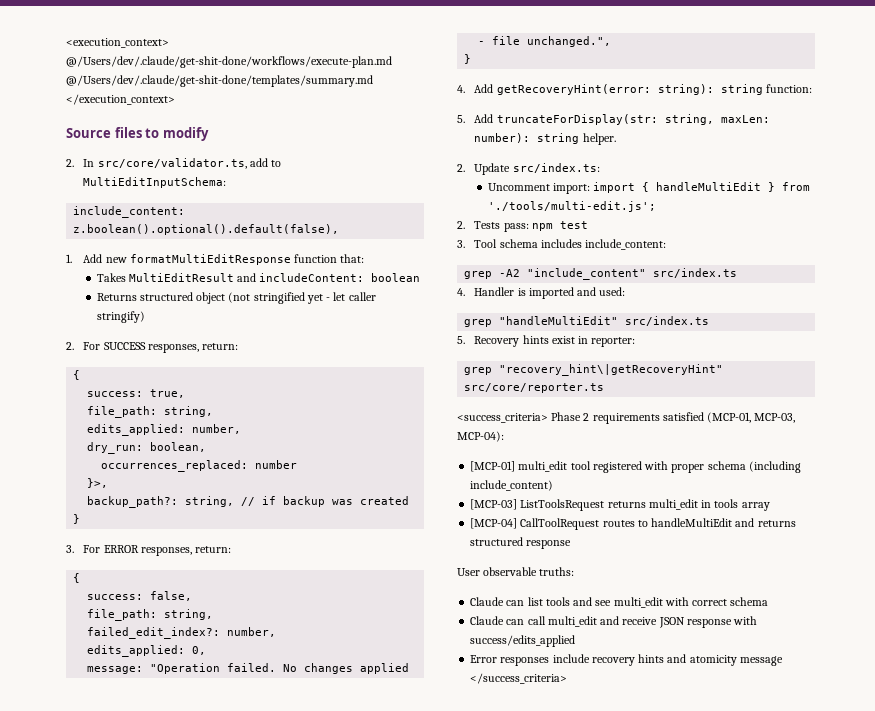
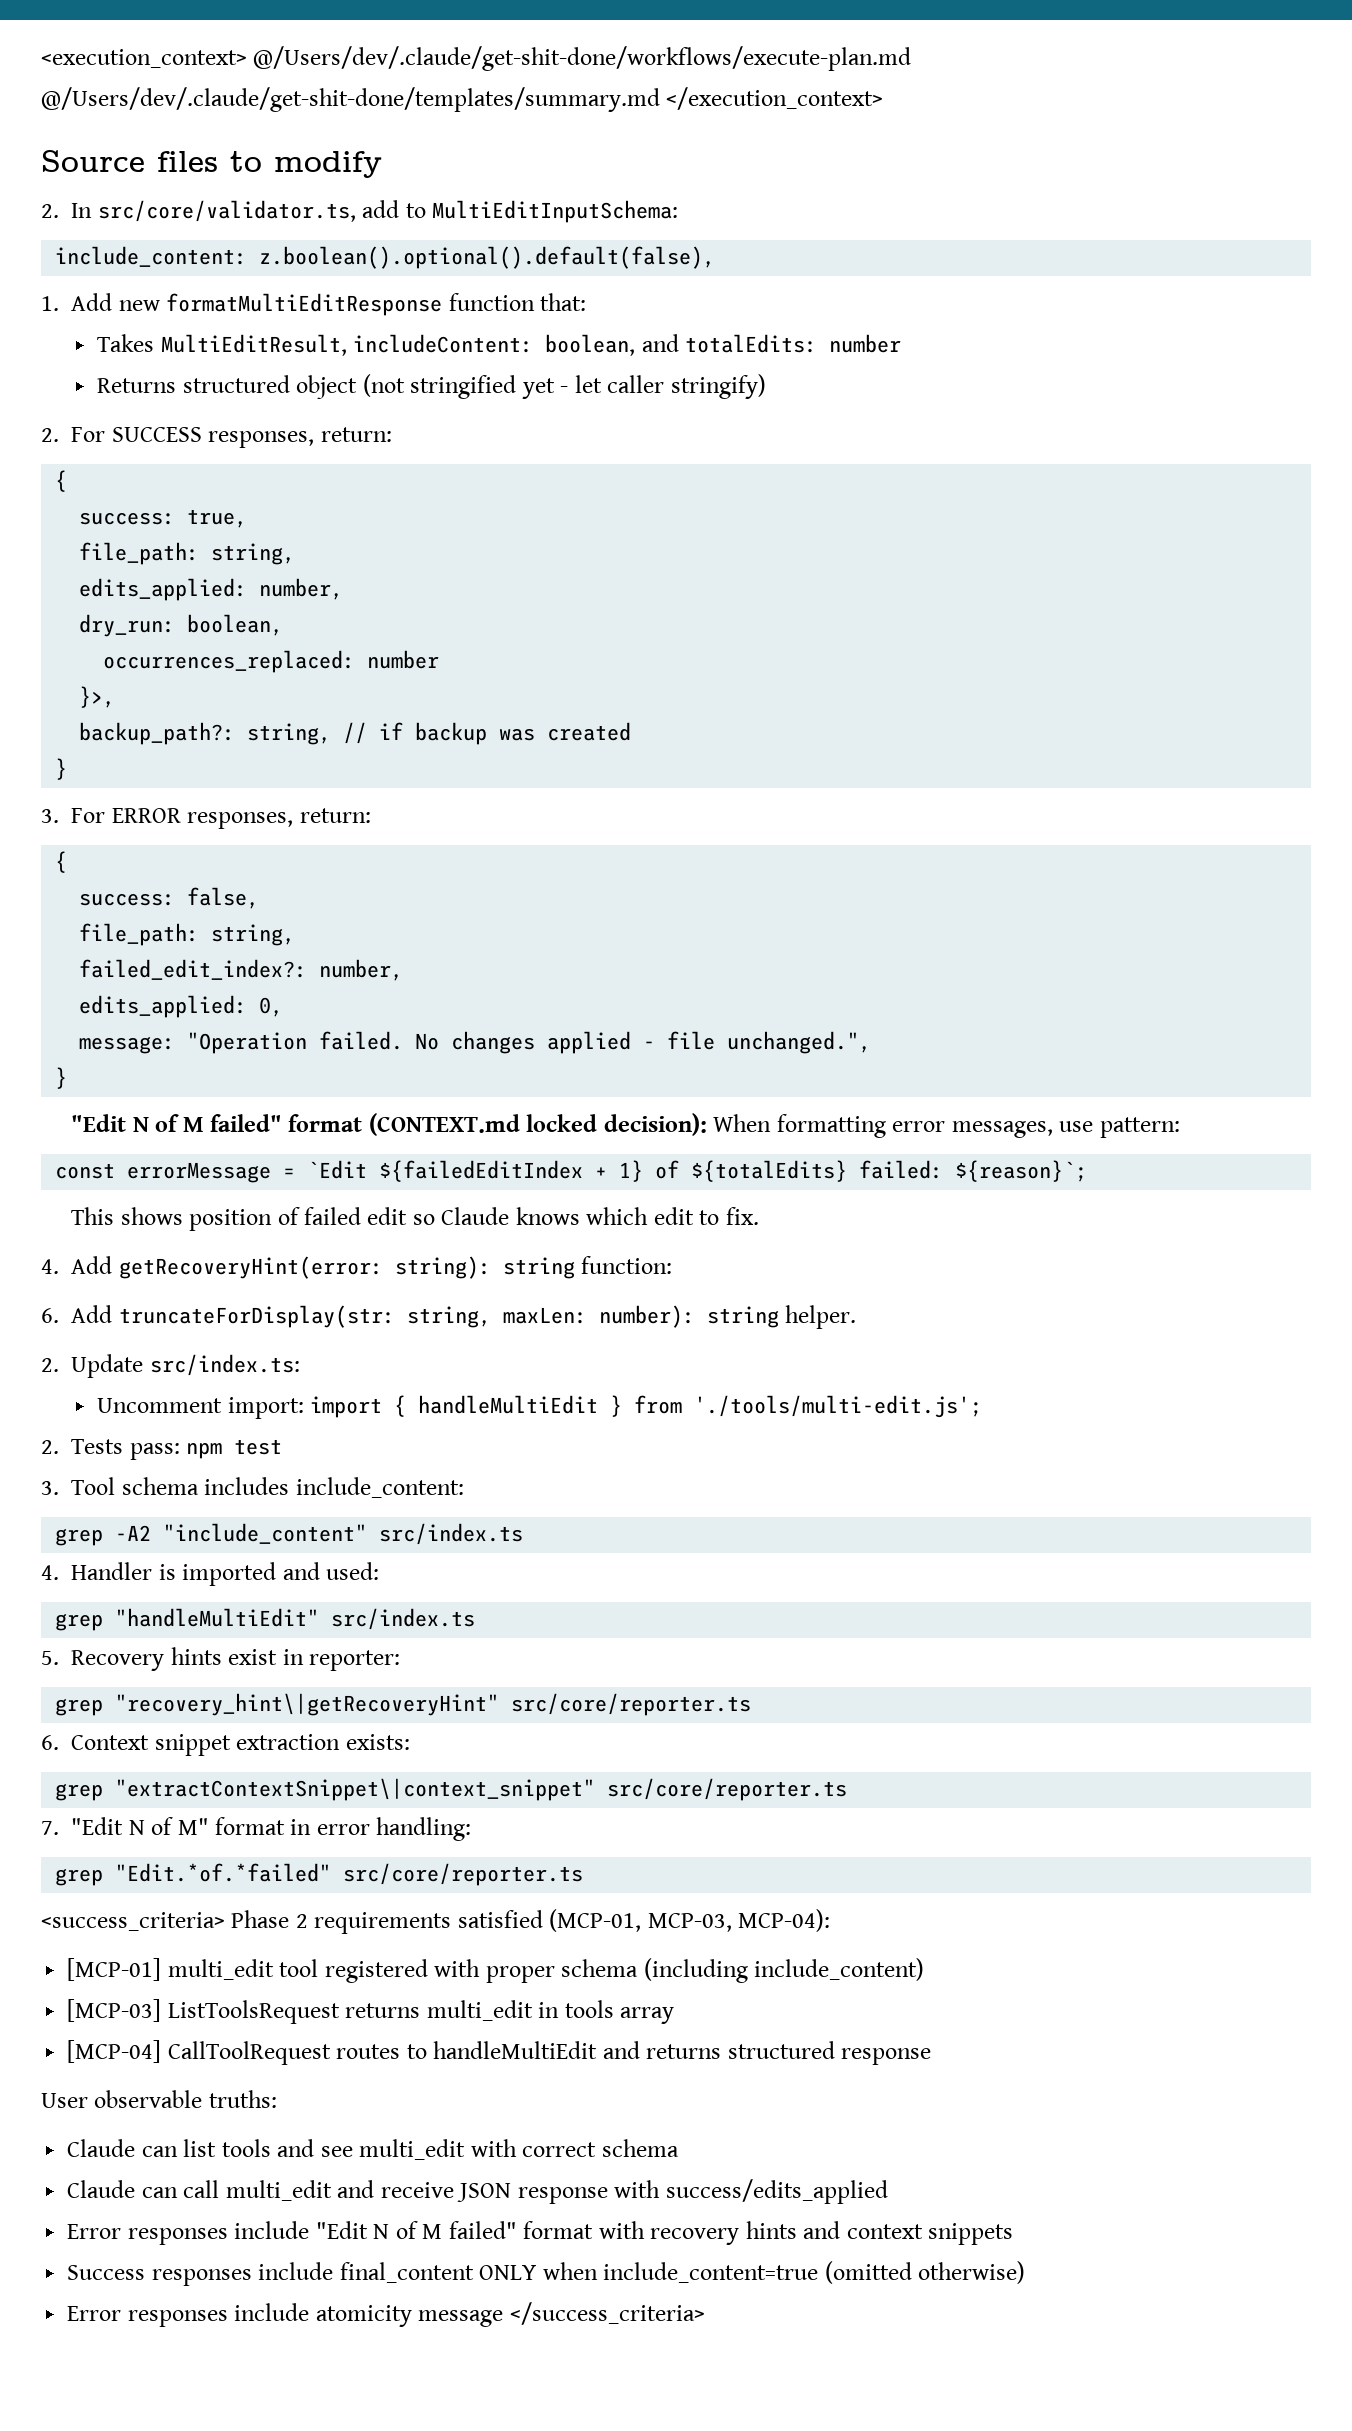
[128,273,421,282] MultiEditResult and includeContent: boolean -> [160,334,902,356] MultiEditResult, includeContent: boolean, and totalEdits: number
(472, 59) none -> [71,1113,1180,1138] [55,1160,1088,1183] [71,1207,759,1231] // "Edit N of M failed" format (CONTEXT.md locked decision): When formatting error messages, use pattern: // const errorMessage = `Edit ${failedEditIndex + 1} of ${totalEdits} failed: ${reason}`; // This shows position of failed edit so Claude knows which edit to fix.
[457,115,465,123] 5. -> [41,1308,59,1323] 6.
(605, 388) none -> [41,1734,410,1756] [55,1778,848,1801] [41,1817,472,1841] [55,1863,584,1886] // 6. Context snippet extraction exists: // grep "extractContextSnippet\|context_snippet" src/core/reporter.ts // 7. "Edit N of M" format in error handling: // grep "Edit.*of.*failed" src/core/reporter.ts
[591,654,687,666] recovery hints and -> [315,2221,1014,2245] [67,2261,1026,2286] [67,2303,310,2327] "Edit N of M failed" format with recovery hints and context snippets // Success responses include final_content ONLY when include_content=true (omitted otherwise) // Error responses include

